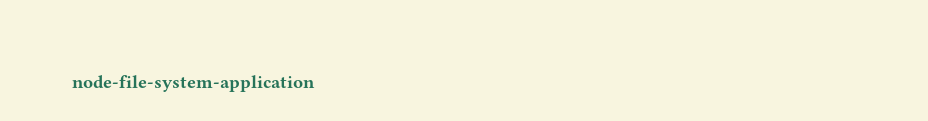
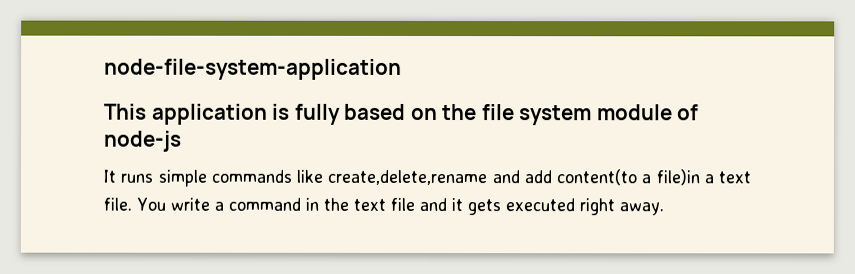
(315, 83) none -> [104,103,700,126] [103,130,182,152] [103,169,751,187] [103,197,664,216] // This application is fully based on the file system module of node-js // It runs simple commands like create,delete,rename and add content(to a file)in a text file. You write a command in the text file and it gets executed right away.

